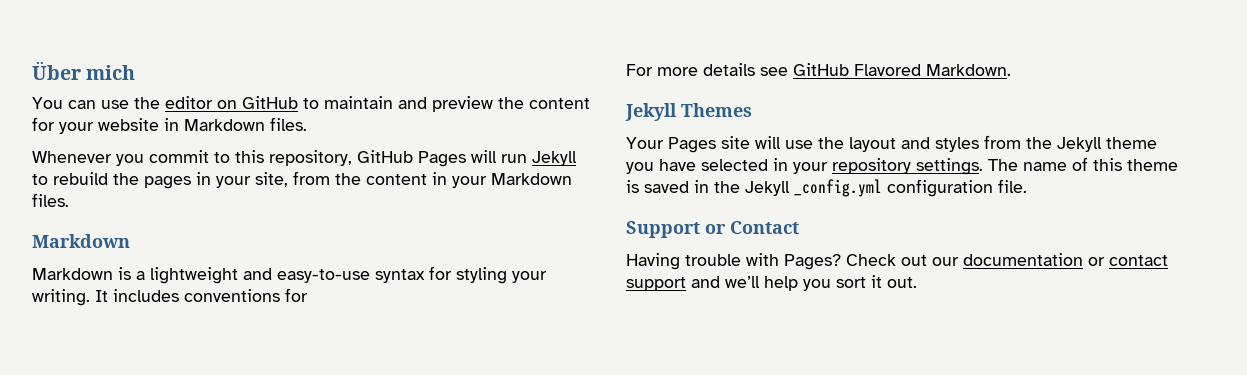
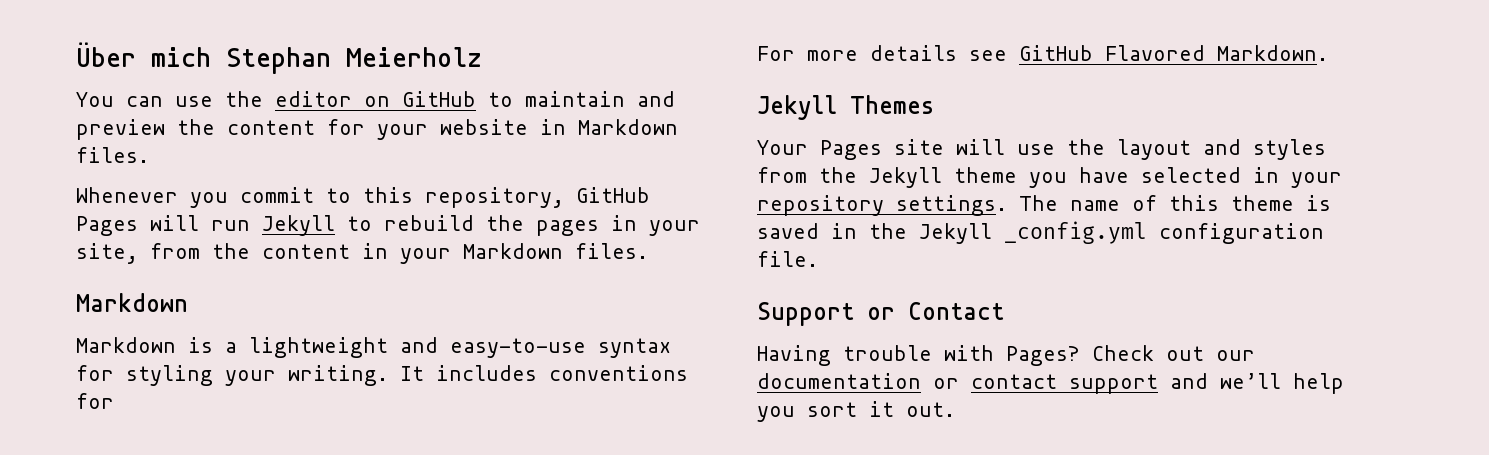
(136, 72) none -> [226,47,482,74] Stephan Meierholz

